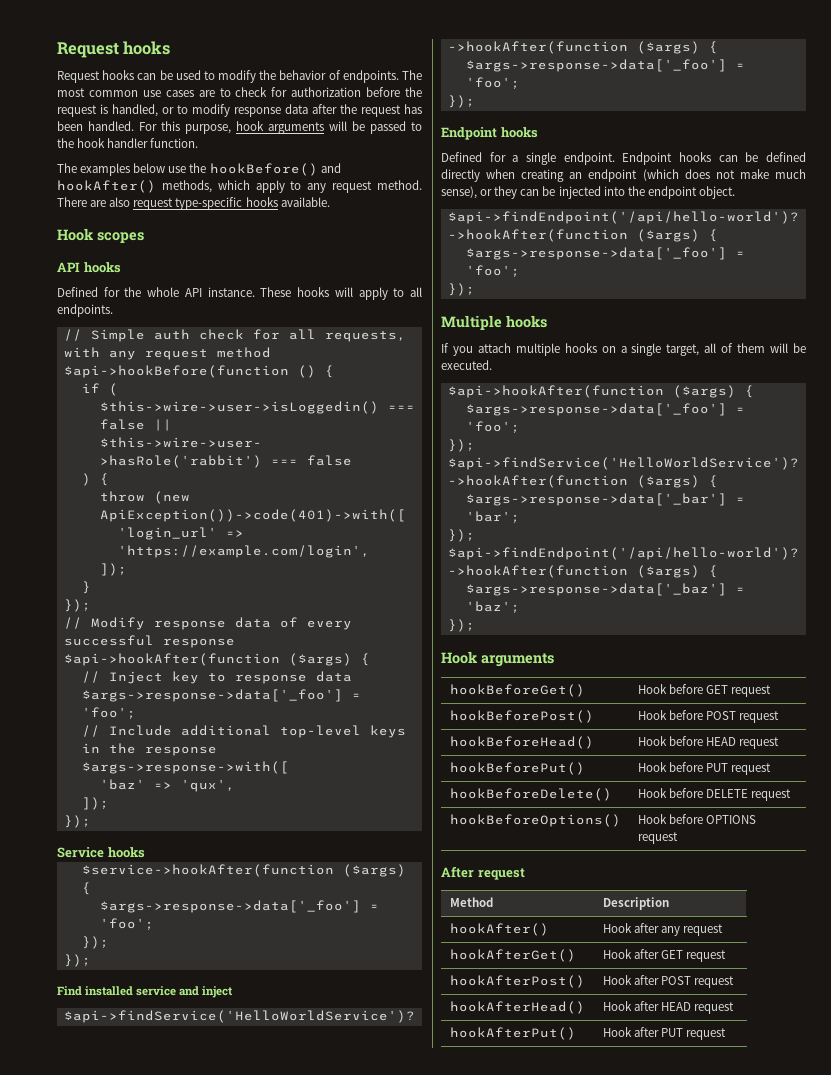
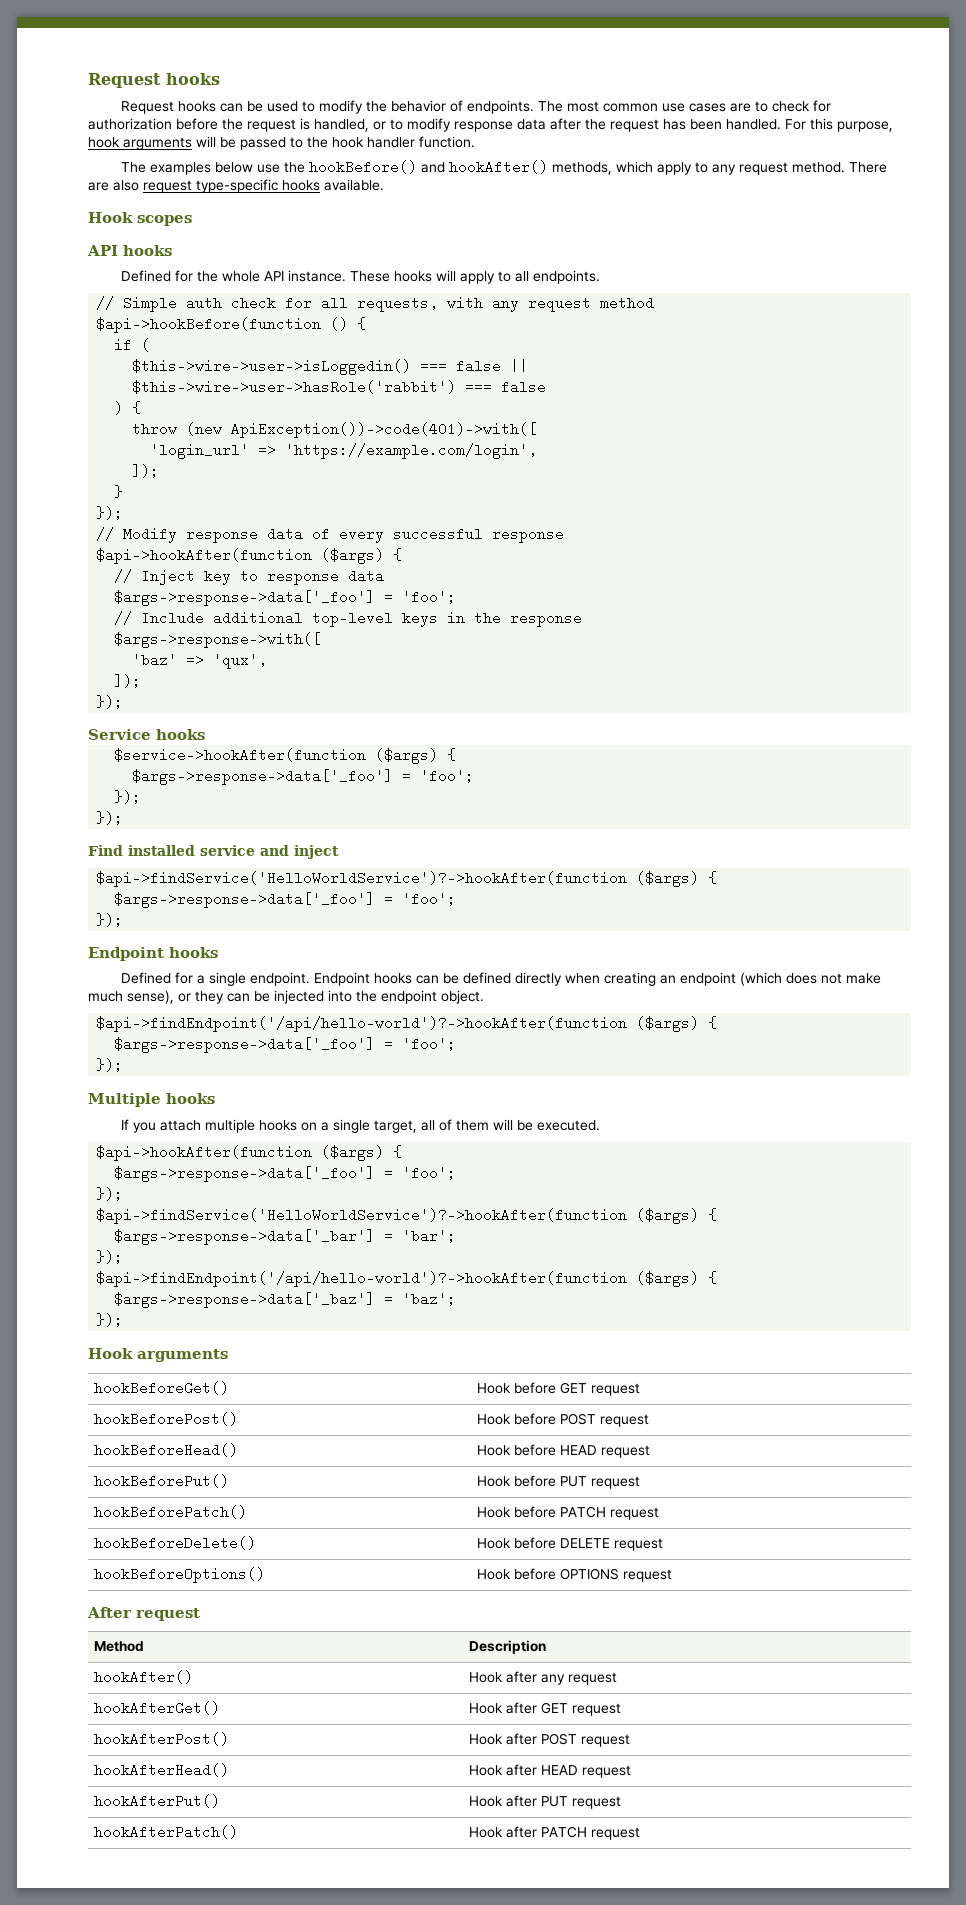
(772, 769) none -> [94,1505,248,1519] [477,1506,660,1520] // hookBeforePatch() | Hook before PATCH request
(727, 1034) none -> [94,1825,239,1839] [469,1826,641,1840] // hookAfterPatch() | Hook after PATCH request

